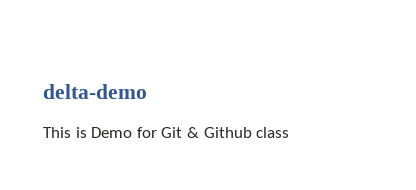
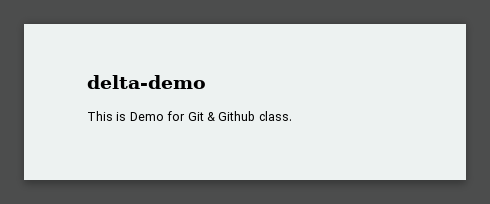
[256,127,290,138] class -> [258,111,292,121] class.

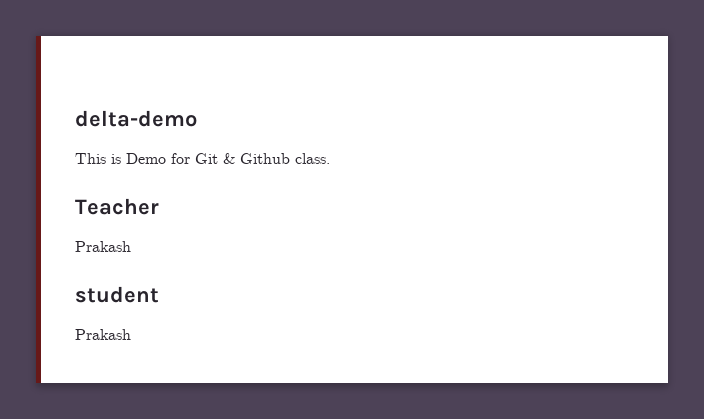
(292, 116) none -> [75,198,159,215] [75,241,131,252] [75,286,159,303] [75,329,131,340] // Teacher // Prakash // student // Prakash

